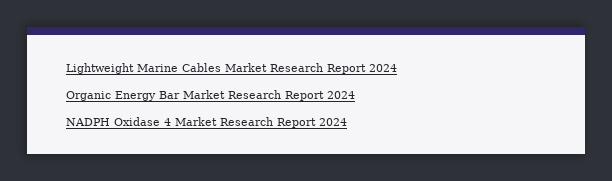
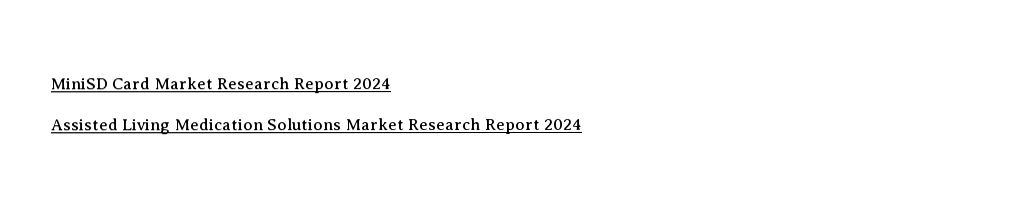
[66,63,397,74] [66,90,355,101] [66,117,347,128] Lightweight Marine Cables Market Research Report 2024 // Organic Energy Bar Market Research Report 2024 // NADPH Oxidase 4 Market Research Report 2024 -> [50,77,392,94] [51,118,584,135] MiniSD Card Market Research Report 2024 // Assisted Living Medication Solutions Market Research Report 2024

